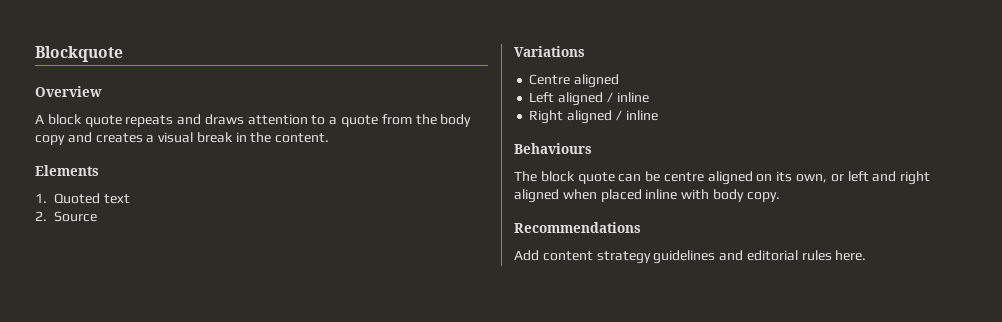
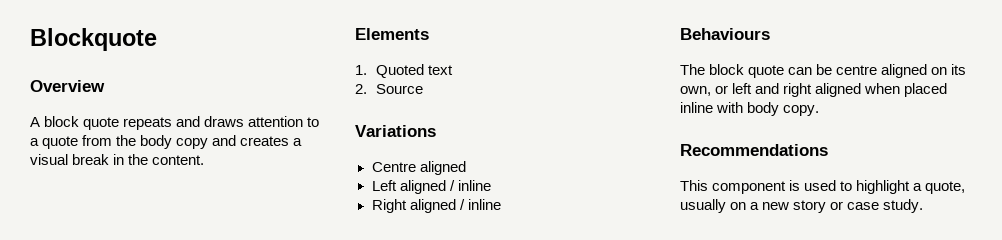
[514,250,867,264] Add content strategy guidelines and editorial rules here. -> [680,180,966,194] [680,199,924,213] This component is used to highlight a quote, usually on a new story or case study.

